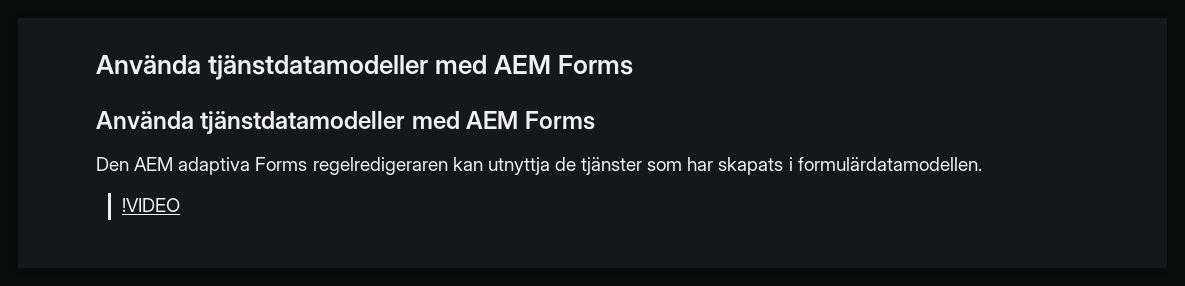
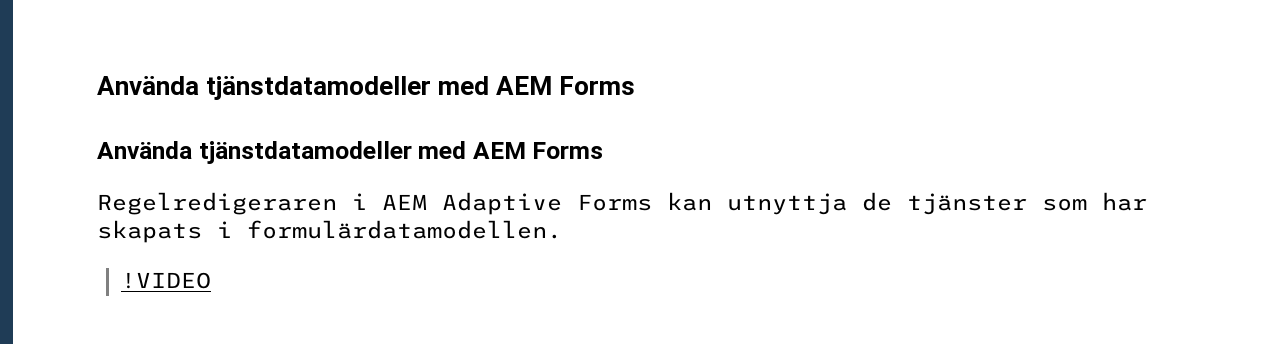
[96,157,448,175] Den AEM adaptiva Forms regelredigeraren -> [97,192,652,215] Regelredigeraren i AEM Adaptive Forms

